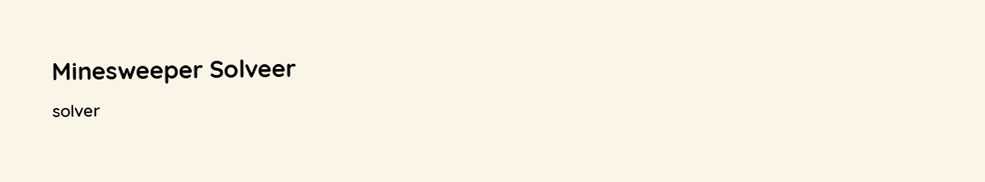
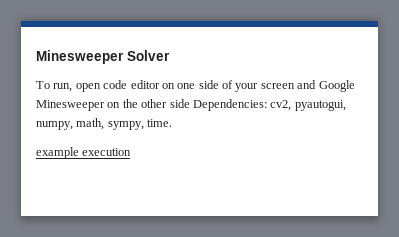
[51,58,296,86] [52,104,101,119] Minesweeper Solveer // solver -> [36,50,170,64] [36,80,355,92] [36,99,346,111] [36,118,173,130] [36,147,132,159] Minesweeper Solver // To run, open code editor on one side of your screen and Google Minesweeper on the other side Dependencies: cv2, pyautogui, numpy, math, sympy, time. // example execution

